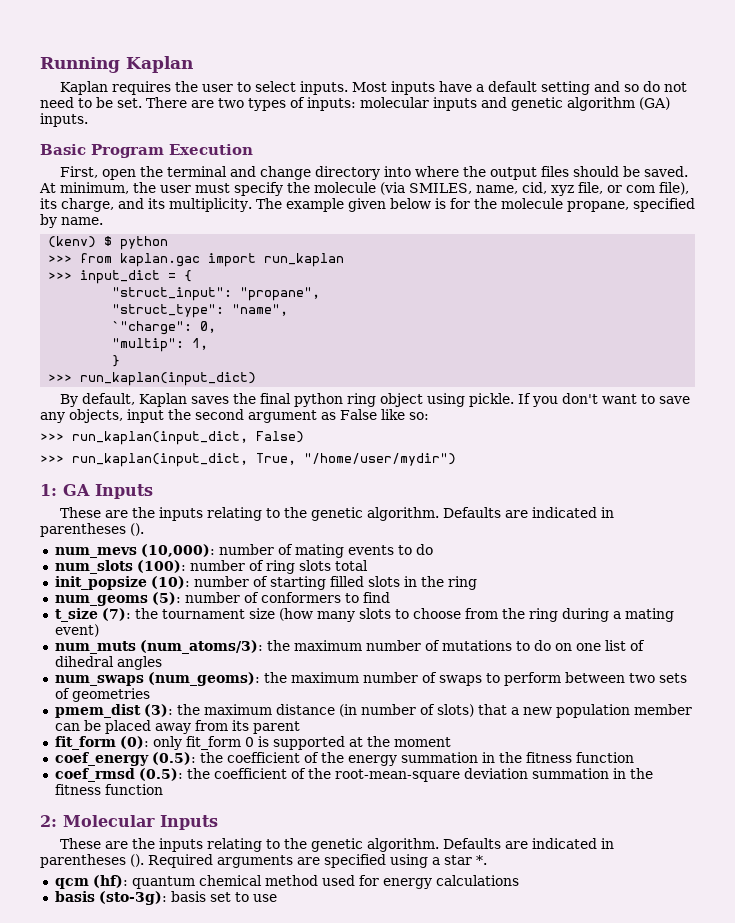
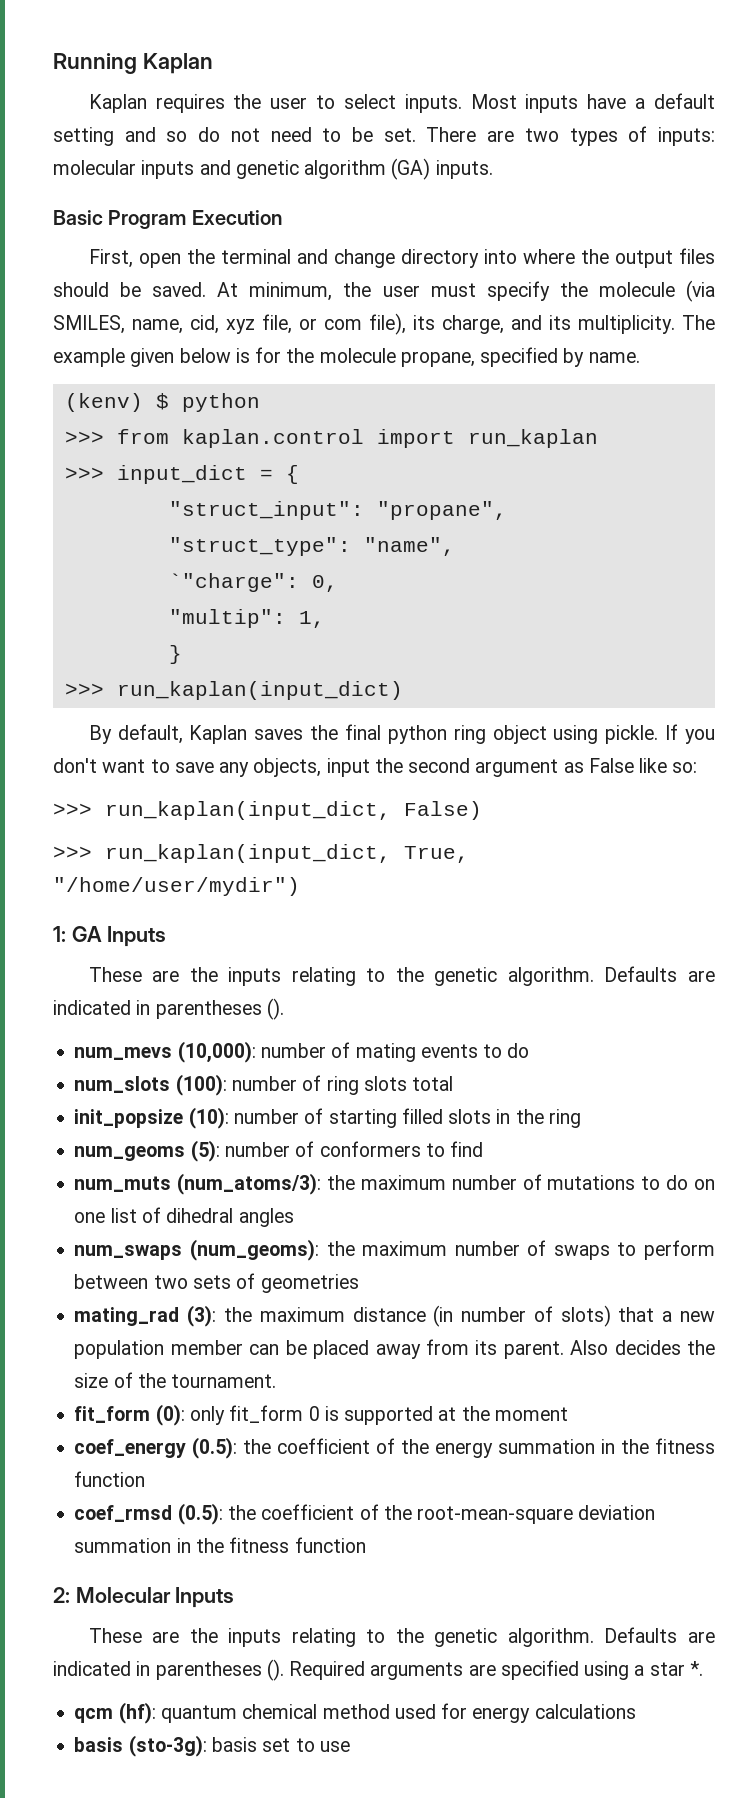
[120,253,201,267] kaplan.gac -> [181,429,364,448] kaplan.control
[54,608,674,622] [54,624,99,637] // t_size (7): the tournament size (how many slots to choose from the ring during a mating event) -> (484, 1149) none
[54,704,141,718] pmem_dist -> [74,1307,180,1326] mating_rad
[252,721,300,734] parent -> [503,1340,715,1359] [74,1372,277,1388] parent. Also decides the size of the tournament.

